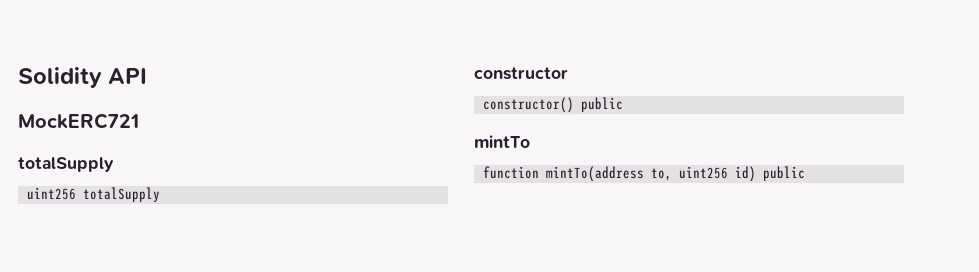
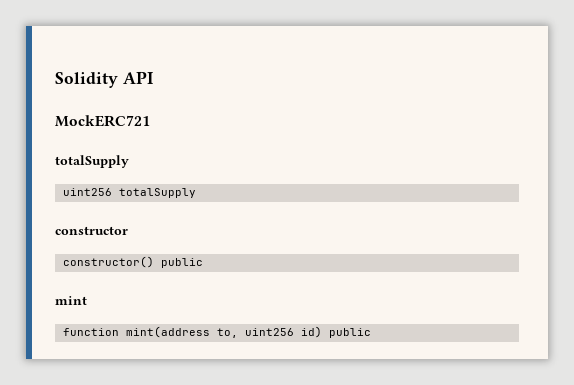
[474,135,530,148] mintTo -> [55,296,87,305] mint
[545,166,644,182] mintTo(address -> [125,326,210,338] mint(address

